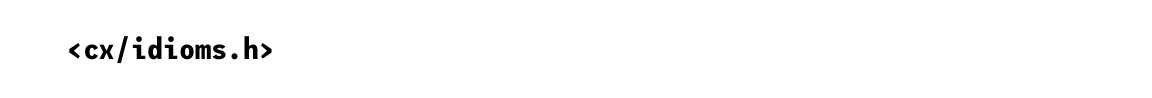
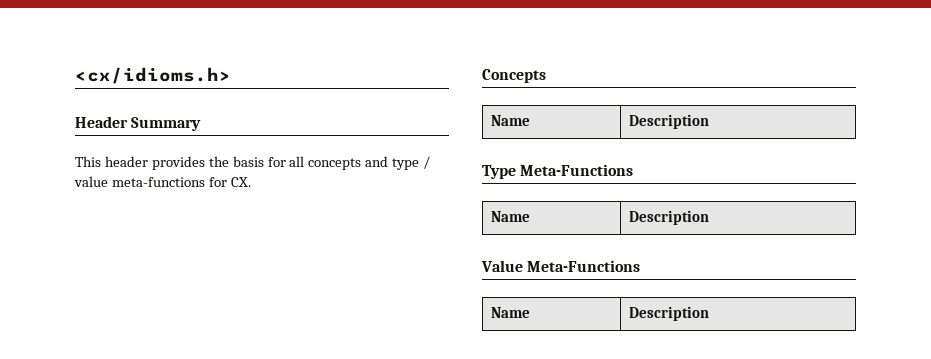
(275, 50) none -> [75,116,202,131] [75,156,431,170] [74,176,251,187] [482,69,546,83] [491,115,531,126] [629,114,710,129] [482,164,634,179] [491,211,531,222] [629,210,710,225] [481,260,641,272] [491,307,531,318] [629,306,710,321] // Header Summary // This header provides the basis for all concepts and type / value meta-functions for CX. // Concepts // Name | Description // Type Meta-Functions // Name | Description // Value Meta-Functions // Name | Description

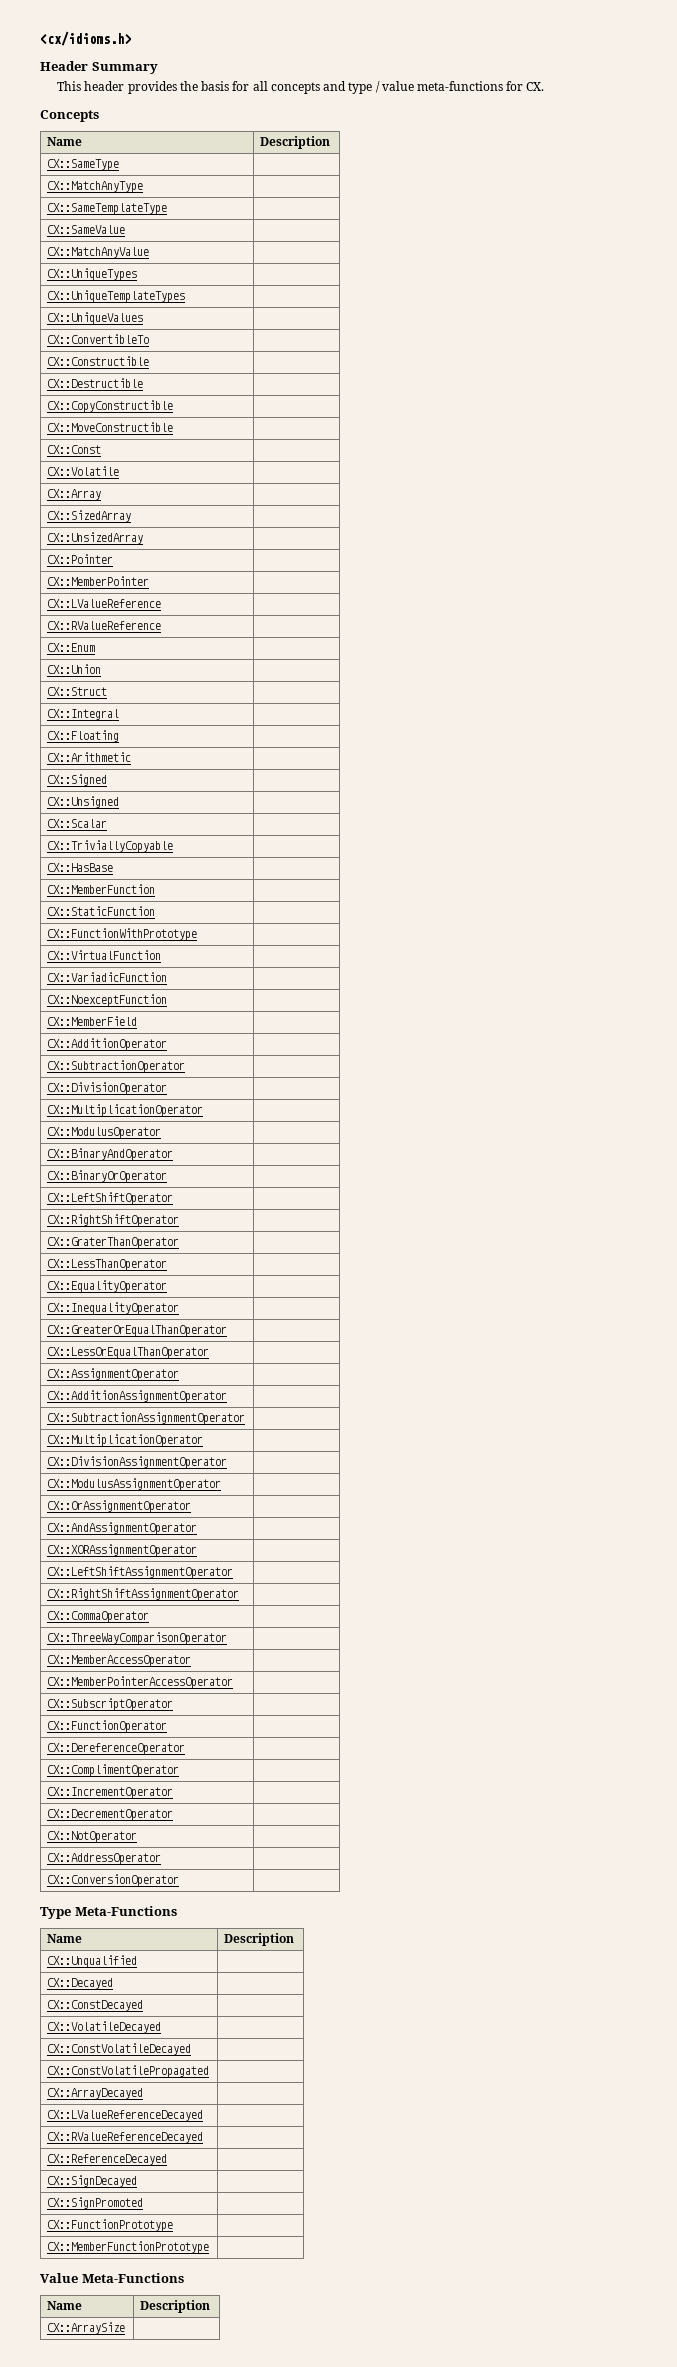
[482,164,634,179] [491,211,531,222] [629,210,710,225] // Type Meta-Functions // Name | Description -> [47,159,120,171] [47,181,144,193] [47,203,168,215] [47,225,126,234] [47,247,150,258] [47,268,138,281] [47,290,186,303] [47,312,144,325] [47,334,150,344] [47,356,150,366] [47,378,144,388] [47,400,174,413] [47,422,174,432] [47,445,102,454] [47,466,120,476] [47,489,102,500] [47,510,132,522] [47,532,144,544] [47,554,114,564] [47,576,150,586] [47,599,162,608] [47,621,162,630] [47,643,96,652] [47,664,102,674] [47,687,108,696] [47,709,120,720] [47,730,120,742] [47,752,132,762] [47,774,108,786] [47,796,120,808] [47,819,108,828] [47,840,174,853] [47,863,114,872] [47,884,156,894] [47,906,156,916] [47,928,198,941] [47,950,162,960] [47,972,168,982] [47,994,168,1007] [47,1016,138,1026] [47,1038,168,1051] [47,1060,186,1073] [47,1082,168,1095] [47,1104,204,1117] [47,1127,162,1139] [47,1148,174,1161] [47,1170,168,1183] [47,1192,174,1205] [47,1214,180,1227] [47,1237,180,1249] [47,1259,168,1271] [47,1280,168,1293] [47,1302,180,1315] [47,1325,228,1337] [47,1347,210,1359] [47,1368,180,1381] [47,1390,228,1403] [47,1412,246,1425] [47,1434,204,1447] [47,1456,228,1469] [47,1478,222,1491] [47,1500,192,1513] [47,1522,198,1535] [47,1544,198,1557] [47,1566,234,1579] [47,1588,240,1601] [47,1611,150,1623] [47,1632,228,1645] [47,1655,192,1667] [47,1676,234,1689] [47,1698,174,1711] [47,1720,168,1733] [47,1743,186,1755] [47,1764,180,1777] [47,1787,174,1799] [47,1809,174,1821] [47,1831,138,1843] [47,1853,162,1865] [47,1874,180,1887] [40,1906,177,1919] [47,1934,83,1943] [224,1933,295,1946] [47,1955,138,1968] [47,1978,114,1989] [47,2000,144,2011] [47,2021,162,2033] [47,2043,192,2055] [47,2065,210,2078] [47,2088,144,2099] [47,2110,204,2121] [47,2132,204,2143] [47,2154,168,2165] [47,2175,138,2187] [47,2197,144,2209] [47,2219,174,2232] [47,2241,210,2254] // CX::SameType | // CX::MatchAnyType | // CX::SameTemplateType | // CX::SameValue | // CX::MatchAnyValue | // CX::UniqueTypes | // CX::UniqueTemplateTypes | // CX::UniqueValues | // CX::ConvertibleTo | // CX::Constructible | // CX::Destructible | // CX::CopyConstructible | // CX::MoveConstructible | // CX::Const | // CX::Volatile | // CX::Array | // CX::SizedArray | // CX::UnsizedArray | // CX::Pointer | // CX::MemberPointer | // CX::LValueReference | // CX::RValueReference | // CX::Enum | // CX::Union | // CX::Struct | // CX::Integral | // CX::Floating | // CX::Arithmetic | // CX::Signed | // CX::Unsigned | // CX::Scalar | // CX::TriviallyCopyable | // CX::HasBase | // CX::MemberFunction | // CX::StaticFunction | // CX::FunctionWithPrototype | // CX::VirtualFunction | // CX::VariadicFunction | // CX::NoexceptFunction | // CX::MemberField | // CX::AdditionOperator | // CX::SubtractionOperator | // CX::DivisionOperator | // CX::MultiplicationOperator | // CX::ModulusOperator | // CX::BinaryAndOperator | // CX::BinaryOrOperator | // CX::LeftShiftOperator | // CX::RightShiftOperator | // CX::GraterThanOperator | // CX::LessThanOperator | // CX::EqualityOperator | // CX::InequalityOperator | // CX::GreaterOrEqualThanOperator | // CX::LessOrEqualThanOperator | // CX::AssignmentOperator | // CX::AdditionAssignmentOperator | // CX::SubtractionAssignmentOperator | // CX::MultiplicationOperator | // CX::DivisionAssignmentOperator | // CX::ModulusAssignmentOperator | // CX::OrAssignmentOperator | // CX::AndAssignmentOperator | // CX::XORAssignmentOperator | // CX::LeftShiftAssignmentOperator | // CX::RightShiftAssignmentOperator | // CX::CommaOperator | // CX::ThreeWayComparisonOperator | // CX::MemberAccessOperator | // CX::MemberPointerAccessOperator | // CX::SubscriptOperator | // CX::FunctionOperator | // CX::DereferenceOperator | // CX::ComplimentOperator | // CX::IncrementOperator | // CX::DecrementOperator | // CX::NotOperator | // CX::AddressOperator | // CX::ConversionOperator | // Type Meta-Functions // Name | Description // CX::Unqualified | // CX::Decayed | // CX::ConstDecayed | // CX::VolatileDecayed | // CX::ConstVolatileDecayed | // CX::ConstVolatilePropagated | // CX::ArrayDecayed | // CX::LValueReferenceDecayed | // CX::RValueReferenceDecayed | // CX::ReferenceDecayed | // CX::SignDecayed | // CX::SignPromoted | // CX::FunctionPrototype | // CX::MemberFunctionPrototype |
(710, 313) none -> [47,2322,126,2334] // CX::ArraySize |

